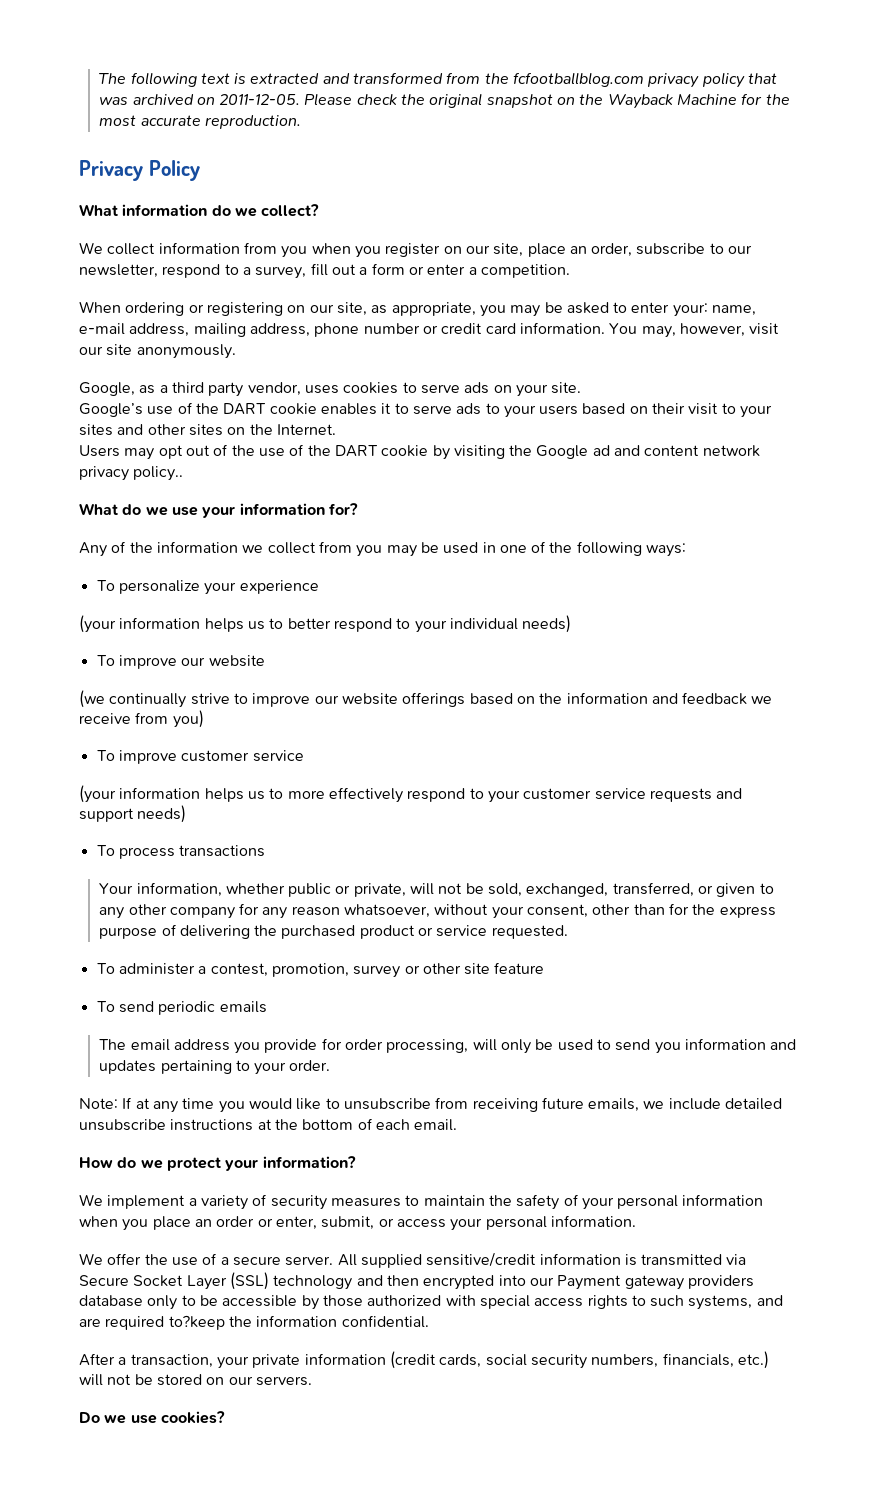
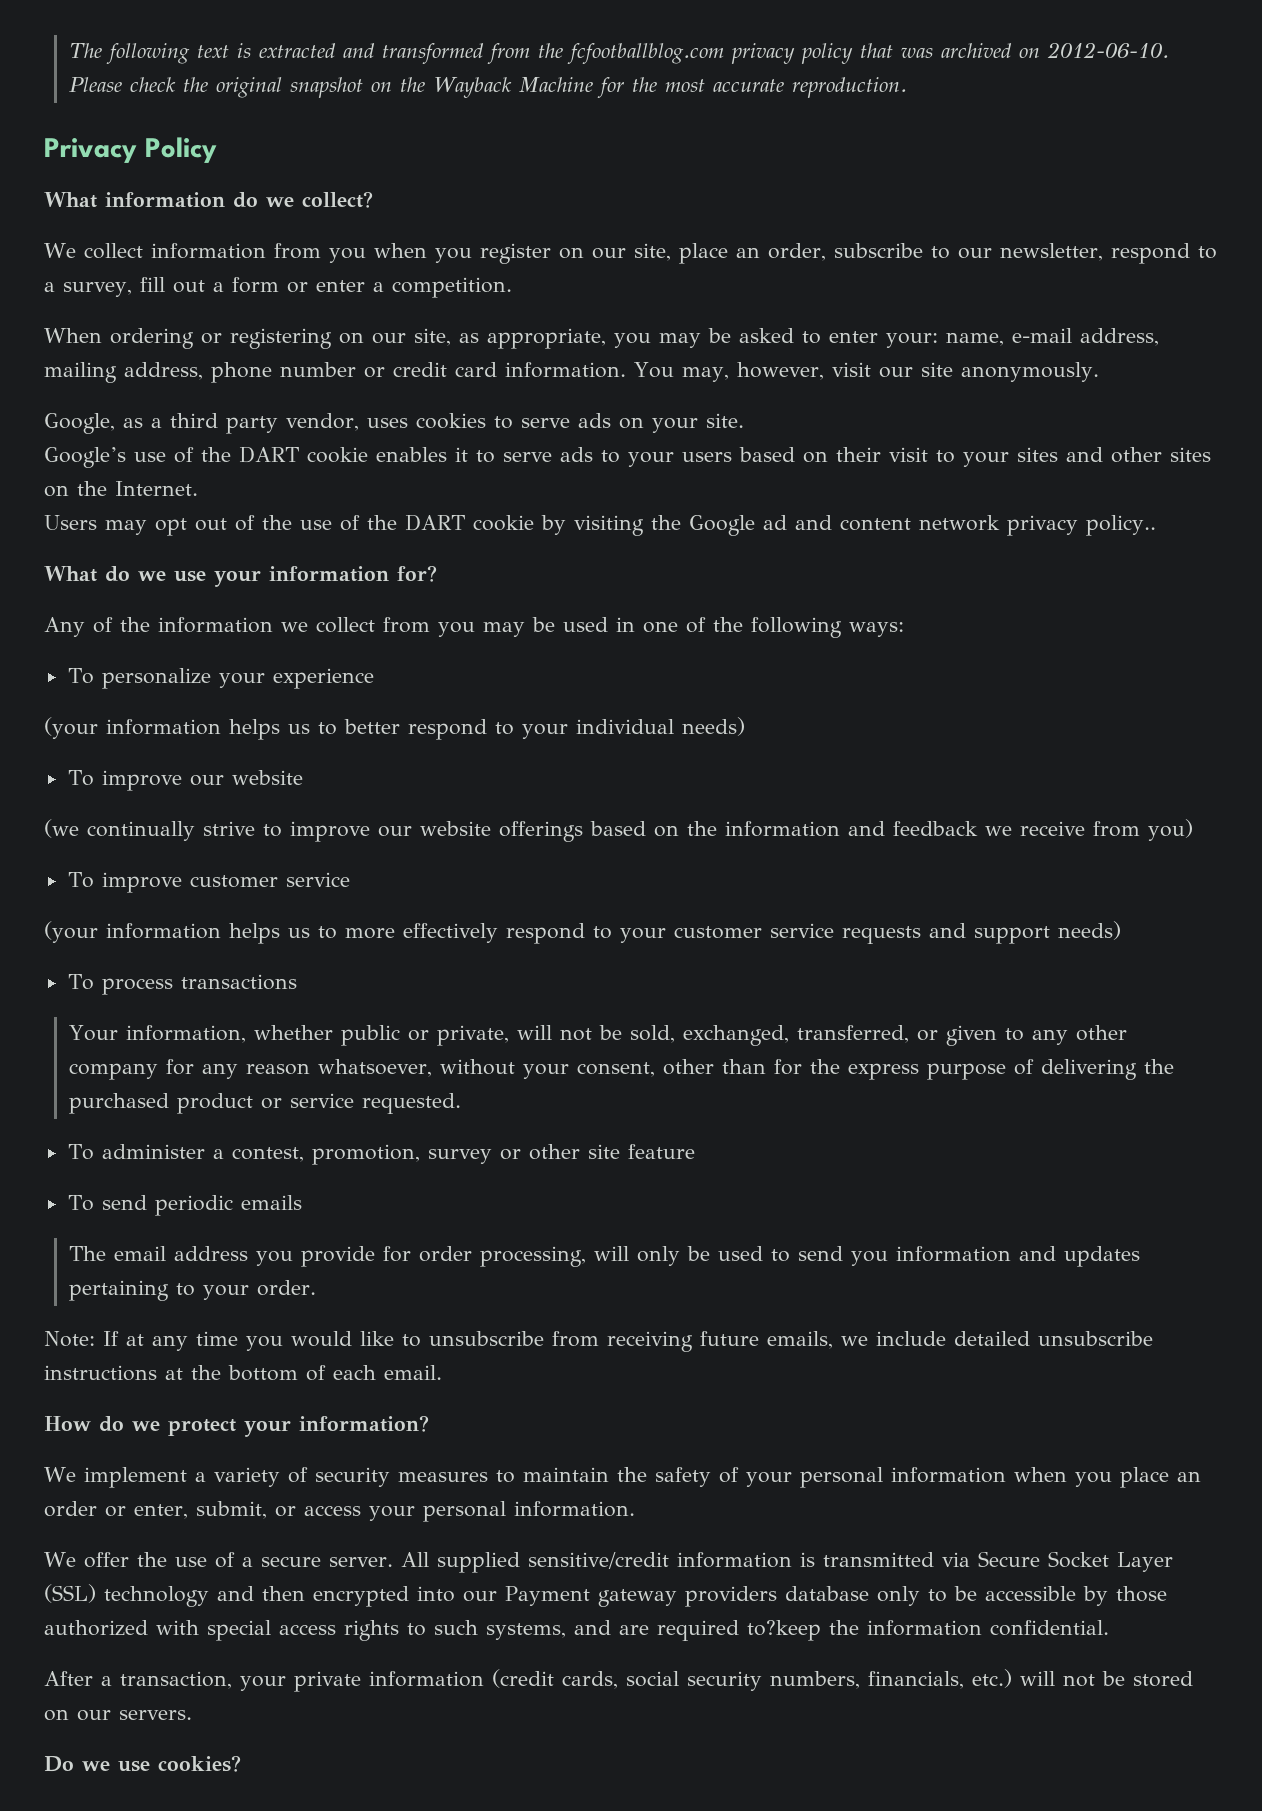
[219,94,301,105] 2011-12-05. -> [1047,42,1170,58] 2012-06-10.

